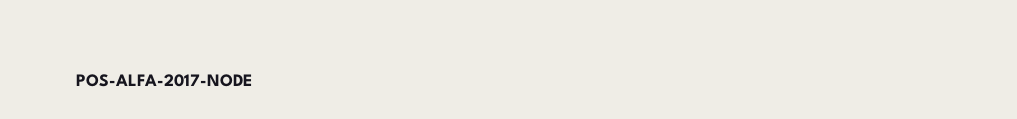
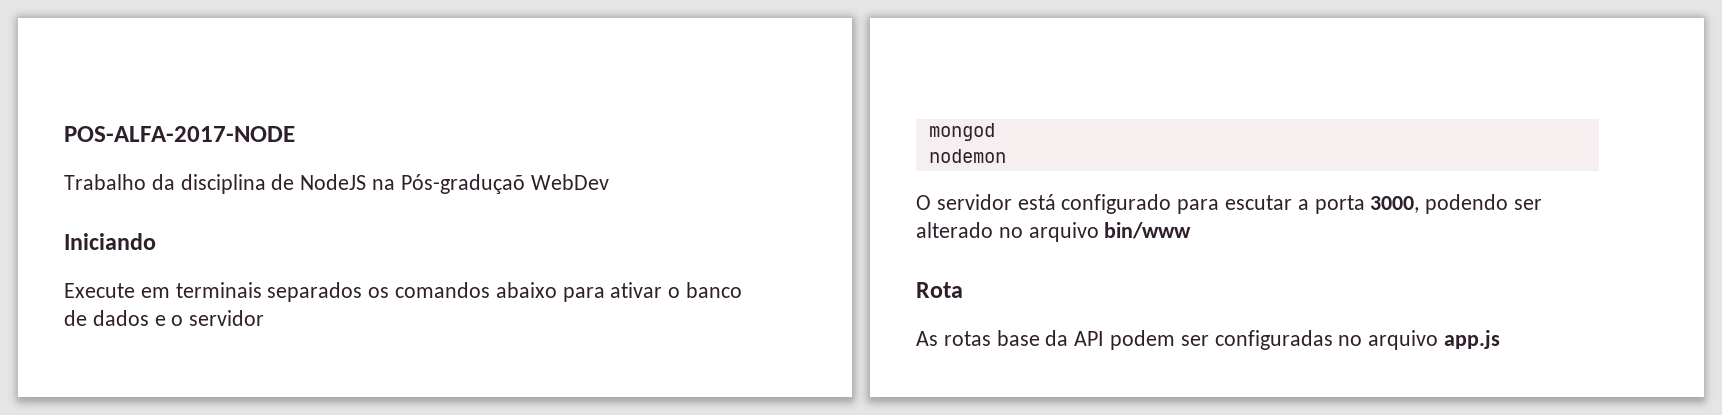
(252, 80) none -> [64,174,609,194] [64,233,156,250] [64,282,743,302] [64,310,265,326] [928,123,995,141] [928,149,1006,163] [916,194,1543,214] [916,222,1192,242] [916,282,963,298] [916,330,1501,350] // Trabalho da disciplina de NodeJS na Pós-graduçaõ WebDev // Iniciando // Execute em terminais separados os comandos abaixo para ativar o banco de dados e o servidor // mongod // nodemon // O servidor está configurado para escutar a porta 3000, podendo ser alterado no arquivo bin/www // Rota // As rotas base da API podem ser configuradas no arquivo app.js

